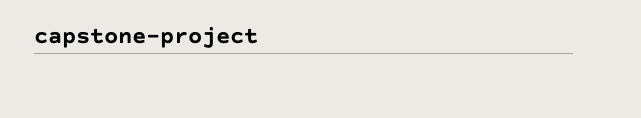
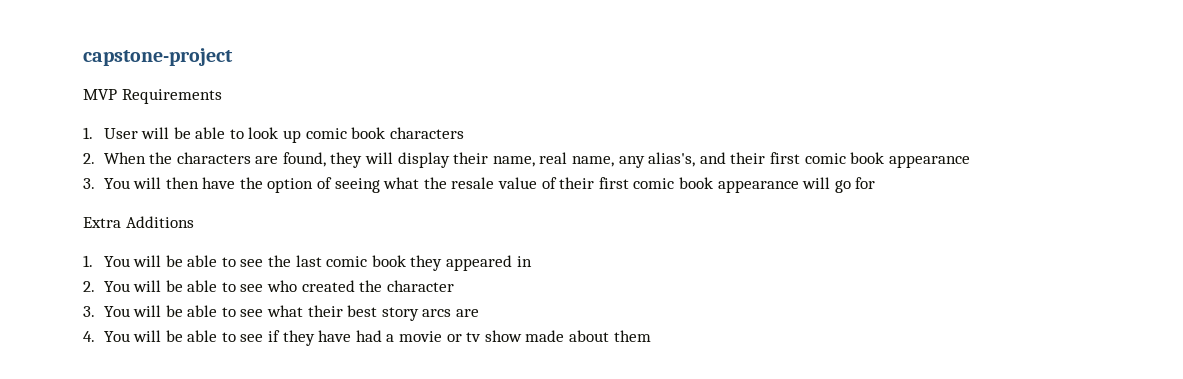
(258, 37) none -> [83,89,222,104] [83,127,464,143] [83,152,970,168] [83,177,876,193] [83,216,194,228] [83,255,532,271] [83,280,454,292] [83,305,480,321] [83,330,651,346] // MVP Requirements // 1. User will be able to look up comic book characters // 2. When the characters are found, they will display their name, real name, any alias's, and their first comic book appearance // 3. You will then have the option of seeing what the resale value of their first comic book appearance will go for // Extra Additions // 1. You will be able to see the last comic book they appeared in // 2. You will be able to see who created the character // 3. You will be able to see what their best story arcs are // 4. You will be able to see if they have had a movie or tv show made about them

